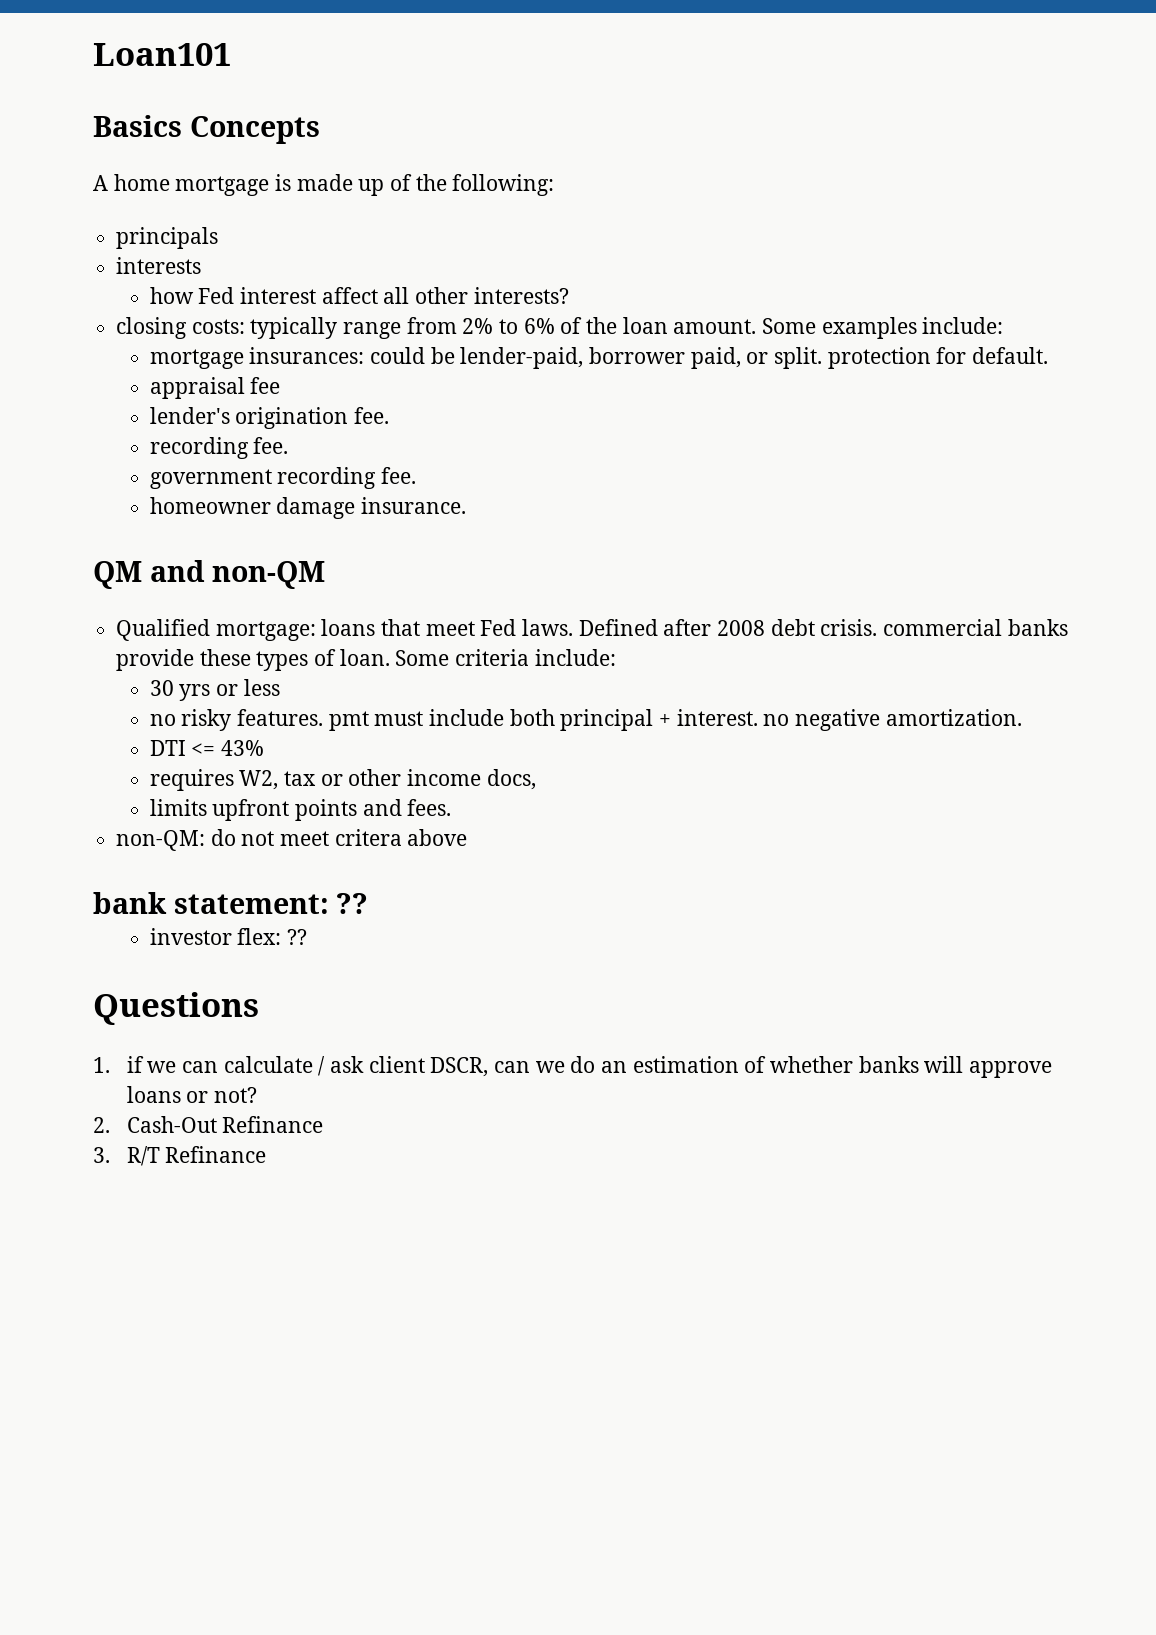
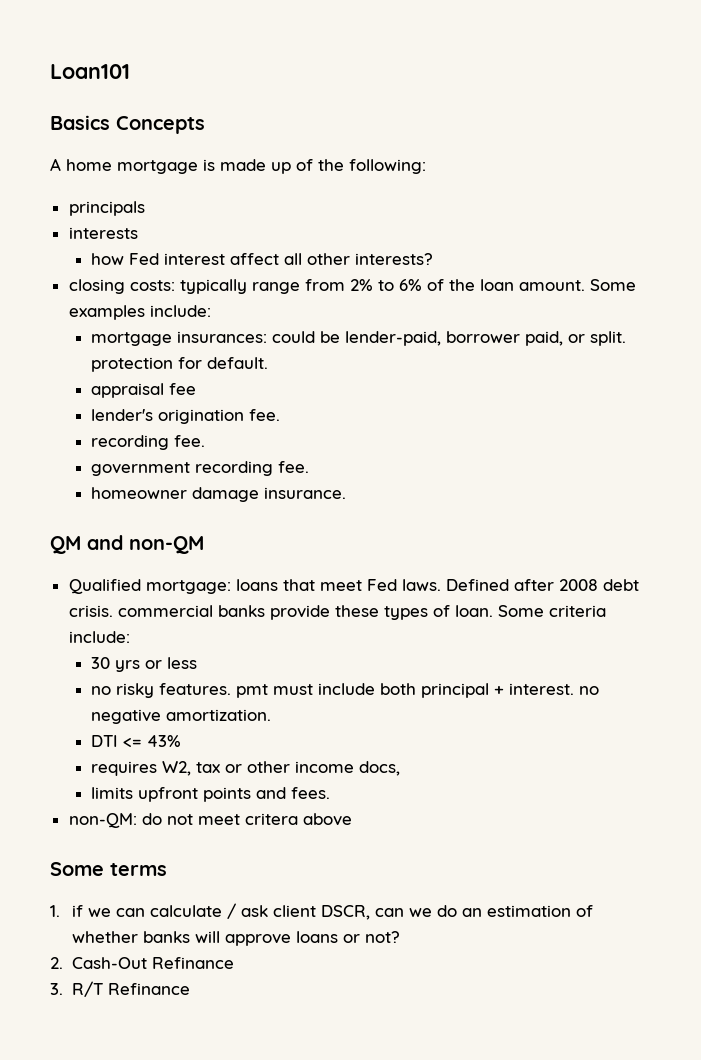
[93,892,369,914] [149,928,307,945] [93,992,259,1025] bank statement: ?? // investor flex: ?? // Questions -> [50,862,167,876] Some terms

